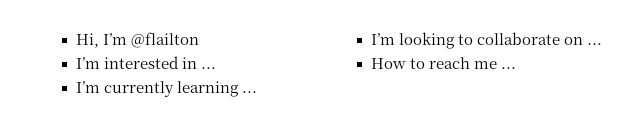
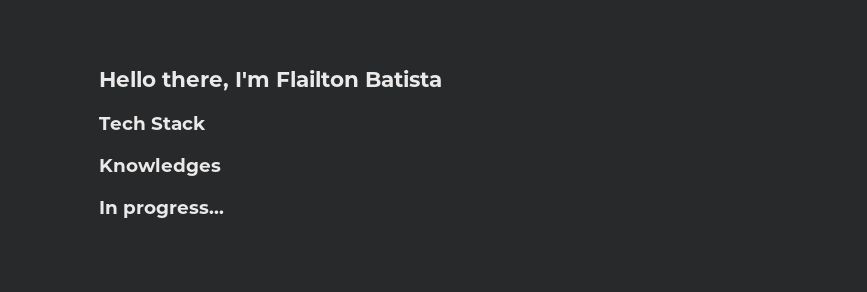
[75,32,199,48] [75,56,216,69] [75,81,257,97] [370,32,602,49] [370,57,516,69] Hi, I’m @flailton // I’m interested in ... // I’m currently learning ... // I’m looking to collaborate on ... // How to reach me ... -> [99,70,442,91] [99,116,206,130] [99,158,221,176] [99,201,224,218] Hello there, I'm Flailton Batista // Tech Stack // Knowledges // In progress...

